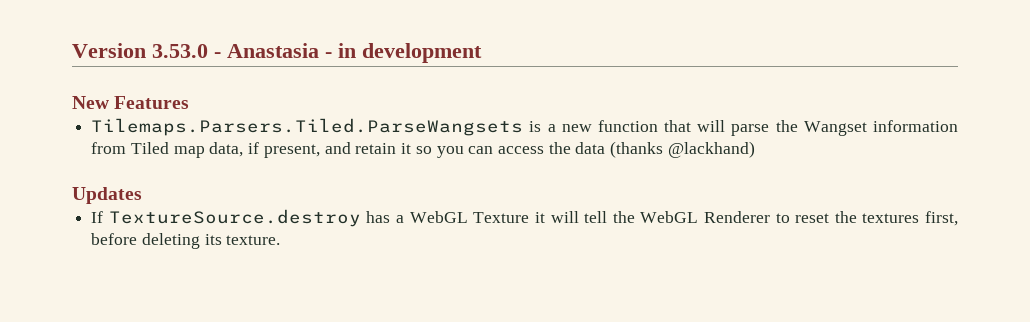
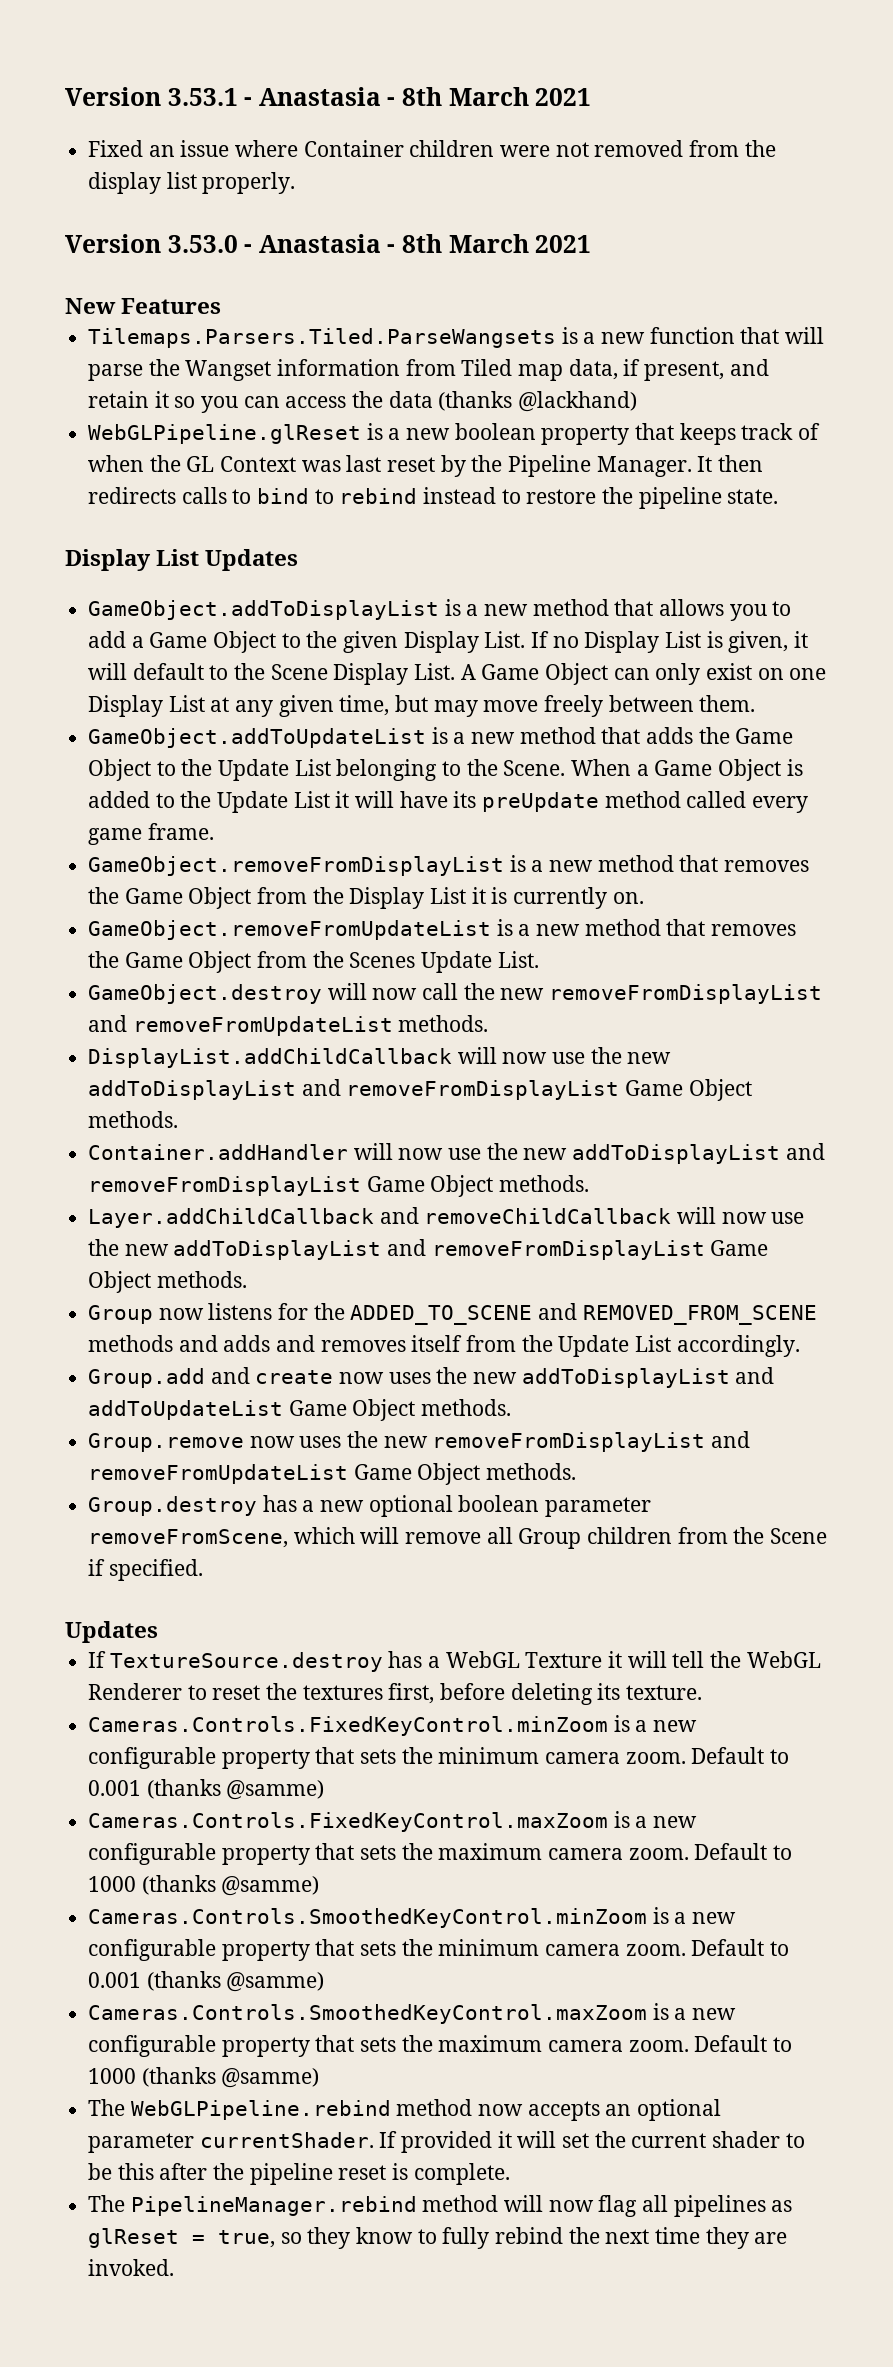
[72,43,146,58] Version -> [65,87,592,106] [88,140,776,157] [88,172,296,194] [65,234,161,253] Version 3.53.1 - Anastasia - 8th March 2021 // Fixed an issue where Container children were not removed from the display list properly. // Version
[338,43,482,63] in development -> [402,234,592,253] 8th March 2021
(755, 149) none -> [88,423,821,445] [88,455,764,477] [88,487,779,509] [65,549,299,571] [88,599,792,621] [88,631,809,653] [88,663,827,685] [88,695,756,717] [88,727,794,748] [88,759,803,781] [88,791,809,813] [88,823,214,845] [88,855,810,876] [88,887,644,909] [88,919,797,940] [88,951,539,973] [88,983,823,1004] [88,1015,489,1036] [88,1047,672,1068] [88,1079,752,1101] [88,1111,179,1128] [88,1143,825,1164] [88,1175,590,1197] [88,1207,805,1228] [88,1239,769,1260] [88,1271,247,1293] [88,1303,817,1325] [88,1335,800,1357] [88,1367,775,1388] [88,1399,512,1421] [88,1431,751,1452] [88,1463,577,1485] [88,1495,652,1517] [88,1527,828,1549] [88,1559,203,1581] // WebGLPipeline.glReset is a new boolean property that keeps track of when the GL Context was last reset by the Pipeline Manager. It then redirects calls to bind to rebind instead to restore the pipeline state. // Display List Updates // GameObject.addToDisplayList is a new method that allows you to add a Game Object to the given Display List. If no Display List is given, it will default to the Scene Display List. A Game Object can only exist on one Display List at any given time, but may move freely between them. // GameObject.addToUpdateList is a new method that adds the Game Object to the Update List belonging to the Scene. When a Game Object is added to the Update List it will have its preUpdate method called every game frame. // GameObject.removeFromDisplayList is a new method that removes the Game Object from the Display List it is currently on. // GameObject.removeFromUpdateList is a new method that removes the Game Object from the Scenes Update List. // GameObject.destroy will now call the new removeFromDisplayList and removeFromUpdateList methods. // DisplayList.addChildCallback will now use the new addToDisplayList and removeFromDisplayList Game Object methods. // Container.addHandler will now use the new addToDisplayList and removeFromDisplayList Game Object methods. // Layer.addChildCallback and removeChildCallback will now use the new addToDisplayList and removeFromDisplayList Game Object methods. // Group now listens for the ADDED_TO_SCENE and REMOVED_FROM_SCENE methods and adds and removes itself from the Update List accordingly. // Group.add and create now uses the new addToDisplayList and addToUpdateList Game Object methods. // Group.remove now uses the new removeFromDisplayList and removeFromUpdateList Game Object methods. // Group.destroy has a new optional boolean parameter removeFromScene, which will remove all Group children from the Scene if specified.
(281, 240) none -> [88,1715,698,1736] [88,1747,790,1769] [88,1779,325,1800] [88,1811,698,1832] [88,1843,793,1865] [88,1875,320,1896] [88,1907,737,1928] [88,1939,790,1961] [88,1971,325,1992] [88,2003,737,2024] [88,2035,793,2057] [88,2067,320,2088] [88,2099,722,2121] [88,2131,805,2153] [88,2163,510,2185] [88,2195,793,2217] [88,2227,788,2249] [88,2259,175,2276] // Cameras.Controls.FixedKeyControl.minZoom is a new configurable property that sets the minimum camera zoom. Default to 0.001 (thanks @samme) // Cameras.Controls.FixedKeyControl.maxZoom is a new configurable property that sets the maximum camera zoom. Default to 1000 (thanks @samme) // Cameras.Controls.SmoothedKeyControl.minZoom is a new configurable property that sets the minimum camera zoom. Default to 0.001 (thanks @samme) // Cameras.Controls.SmoothedKeyControl.maxZoom is a new configurable property that sets the maximum camera zoom. Default to 1000 (thanks @samme) // The WebGLPipeline.rebind method now accepts an optional parameter currentShader. If provided it will set the current shader to be this after the pipeline reset is complete. // The PipelineManager.rebind method will now flag all pipelines as glReset = true, so they know to fully rebind the next time they are invoked.

